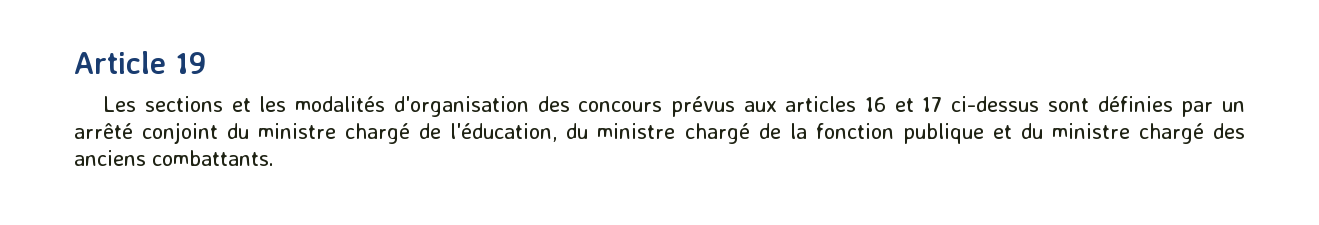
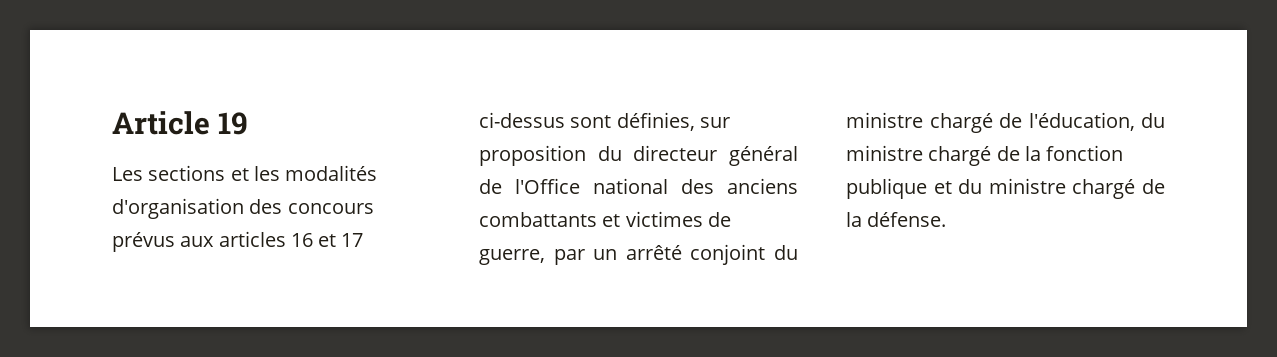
[1097,96,1173,112] définies -> [616,112,730,131] [479,145,798,166] [479,178,798,194] [479,211,731,227] [479,249,545,265] définies, sur proposition du directeur général de l'Office national des anciens combattants et victimes de guerre,
[1213,123,1245,139] [74,150,274,166] des anciens combattants. -> [1142,179,1165,194] [846,212,947,227] de la défense.

